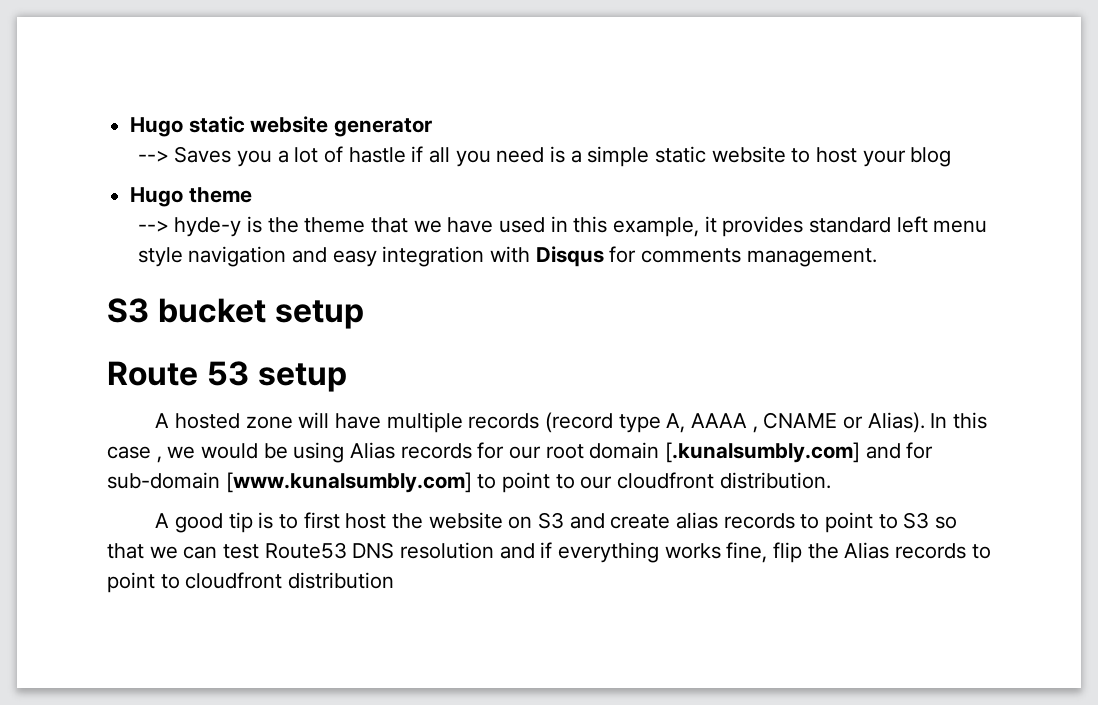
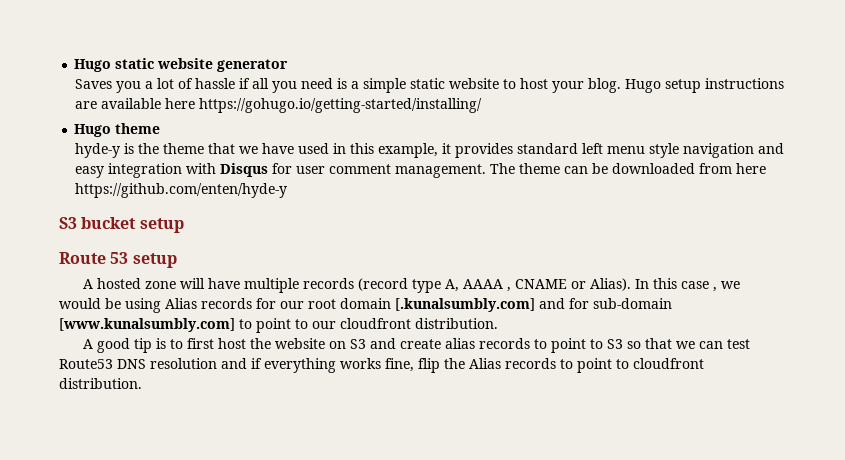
[137,150,169,162] --> -> (289, 65) none
[348,147,406,163] hastle -> [195,78,236,89] hassle
[910,147,952,167] blog -> [588,78,785,93] [75,98,483,113] blog. Hugo setup instructions are available here https://gohugo.io/getting-started/installing/
[137,220,169,232] --> -> (161, 128) none
[640,248,741,263] comments -> [296,164,392,174] user comment
(877, 257) none -> [490,163,767,174] [75,183,288,198] The theme can be downloaded from here https://github.com/enten/hyde-y
[288,572,395,589] distribution -> [59,378,142,389] distribution.

